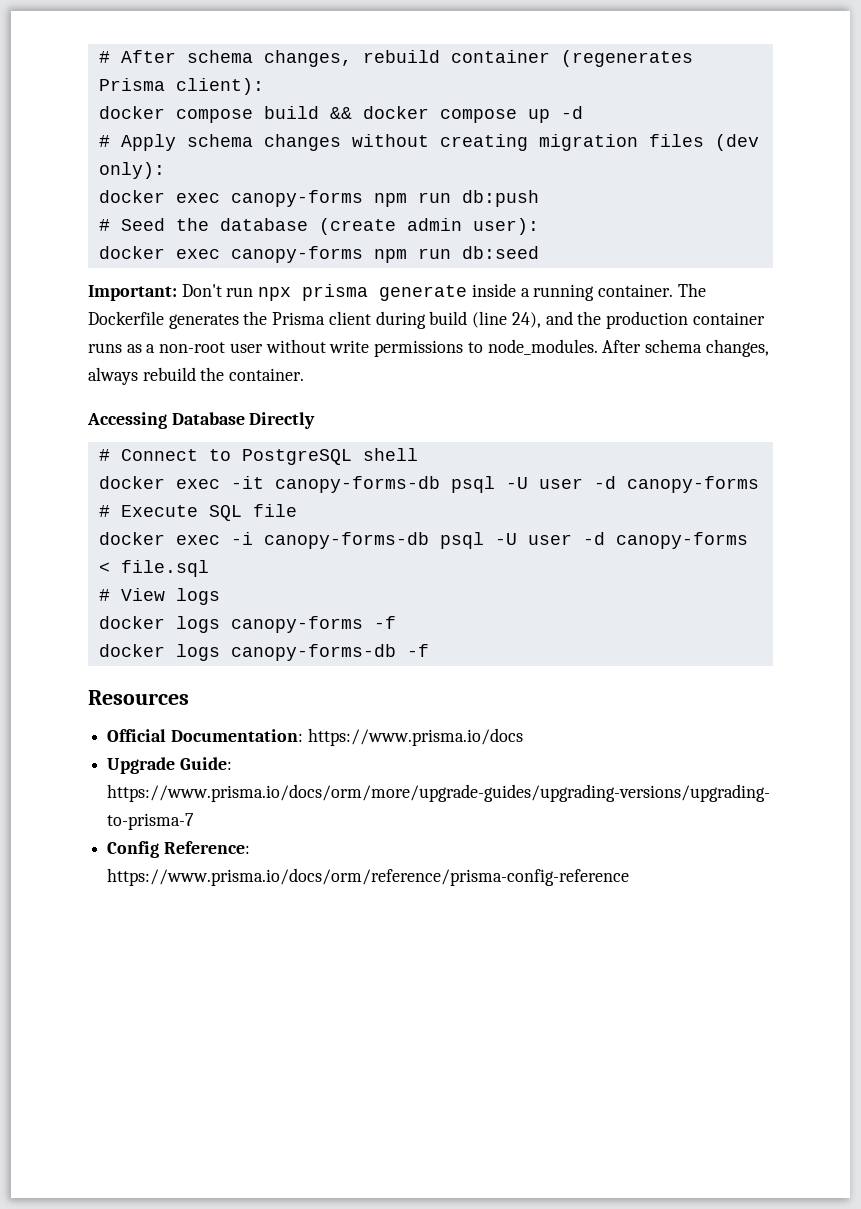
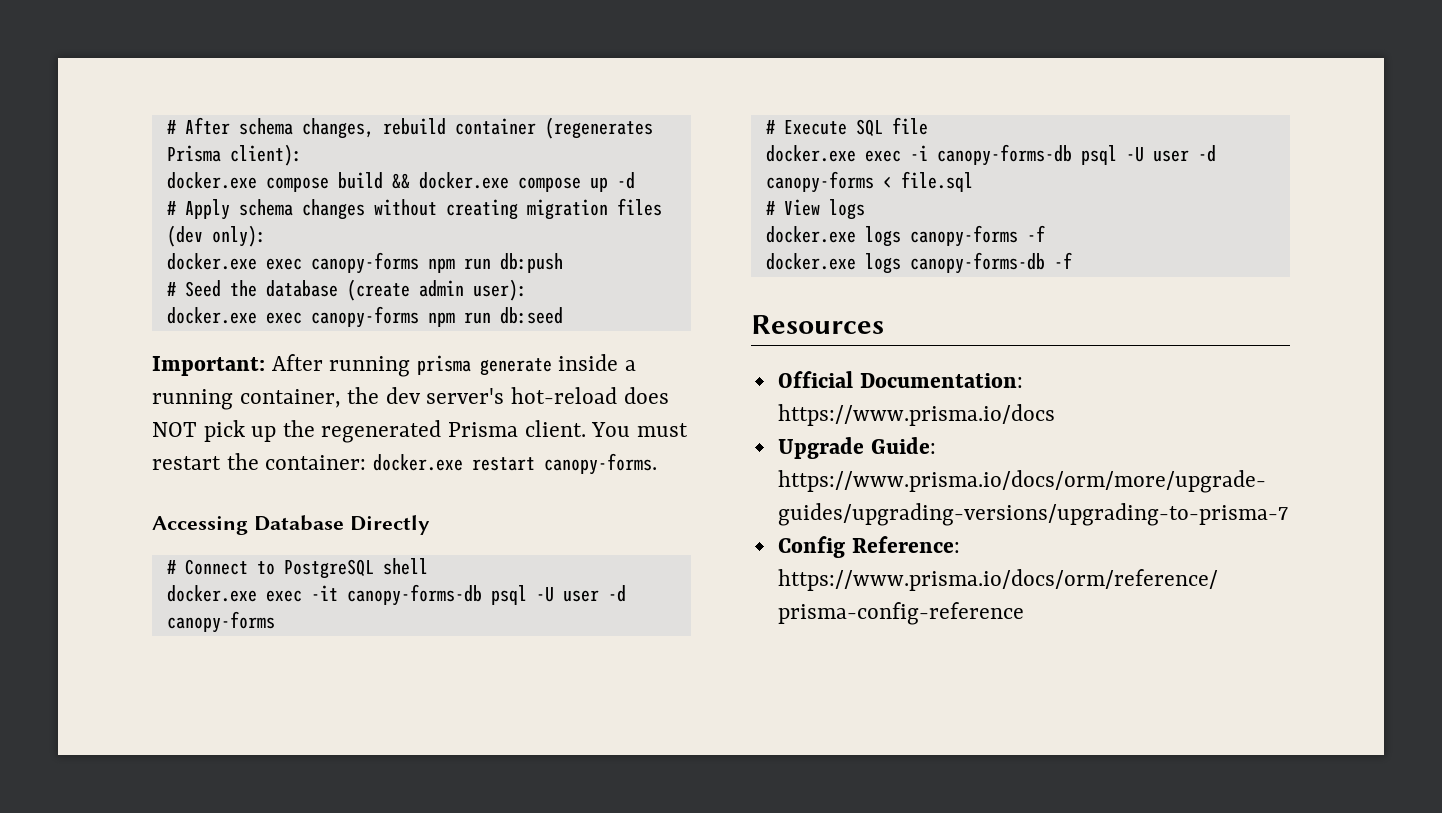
[98,106,165,119] docker -> [166,172,257,189] docker.exe
[362,106,429,119] docker -> [418,172,509,189] docker.exe
[98,190,165,203] docker -> [166,253,257,270] docker.exe
[98,246,165,259] docker -> [166,307,257,324] docker.exe
[181,284,292,301] Don't run npx -> [271,354,411,377] After running
[598,283,706,297] [88,311,765,329] [88,339,769,357] [88,367,305,385] container. The Dockerfile generates the Prisma client during build (line 24), and the production container runs as a non-root user without write permissions to node_modules. After schema changes, always rebuild the container. -> [239,387,669,408] [152,420,688,443] [152,453,657,475] container, the dev server's hot-reload does NOT pick up the regenerated Prisma client. You must restart the container: docker.exe restart canopy-forms.
[98,476,165,489] docker -> [166,585,257,602] docker.exe
[98,532,165,545] docker -> [765,145,856,162] docker.exe
[98,616,165,629] docker -> [765,226,856,243] docker.exe
[98,644,165,657] docker -> [765,253,856,270] docker.exe

